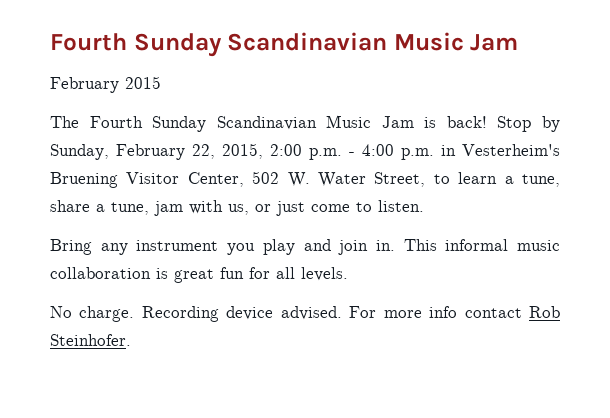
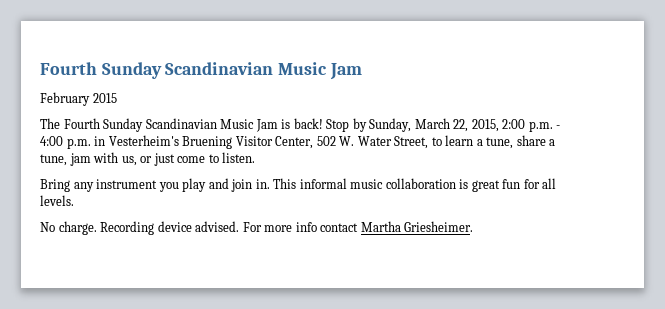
[116,144,185,160] February -> [414,118,450,129] March
[529,306,561,318] [50,334,131,346] Rob Steinhofer. -> [360,221,474,232] Martha Griesheimer.

